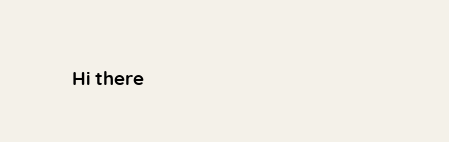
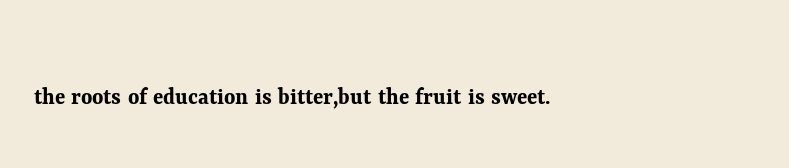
[72,71,145,85] Hi there -> [34,87,551,109] the roots of education is bitter,but the fruit is sweet.

